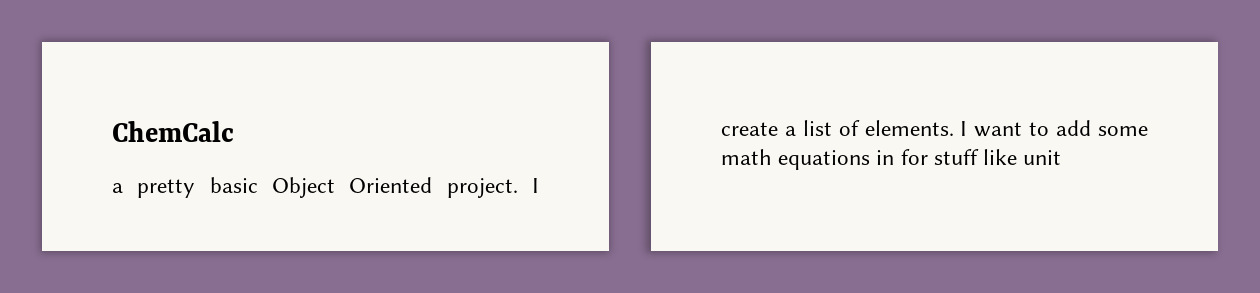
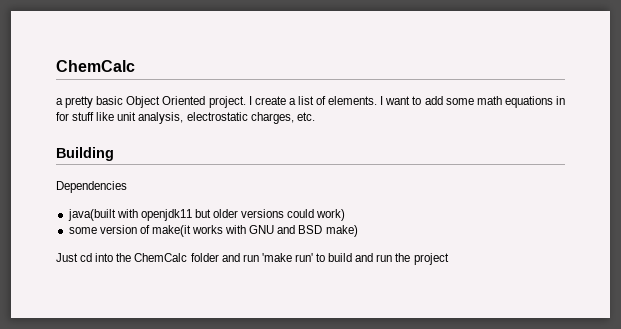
(1062, 157) none -> [138,112,315,124] [56,147,114,161] [56,181,127,193] [67,209,346,221] [68,225,358,237] [56,253,449,265] analysis, electrostatic charges, etc. // Building // Dependencies // java(built with openjdk11 but older versions could work) // some version of make(it works with GNU and BSD make) // Just cd into the ChemCalc folder and run 'make run' to build and run the project

